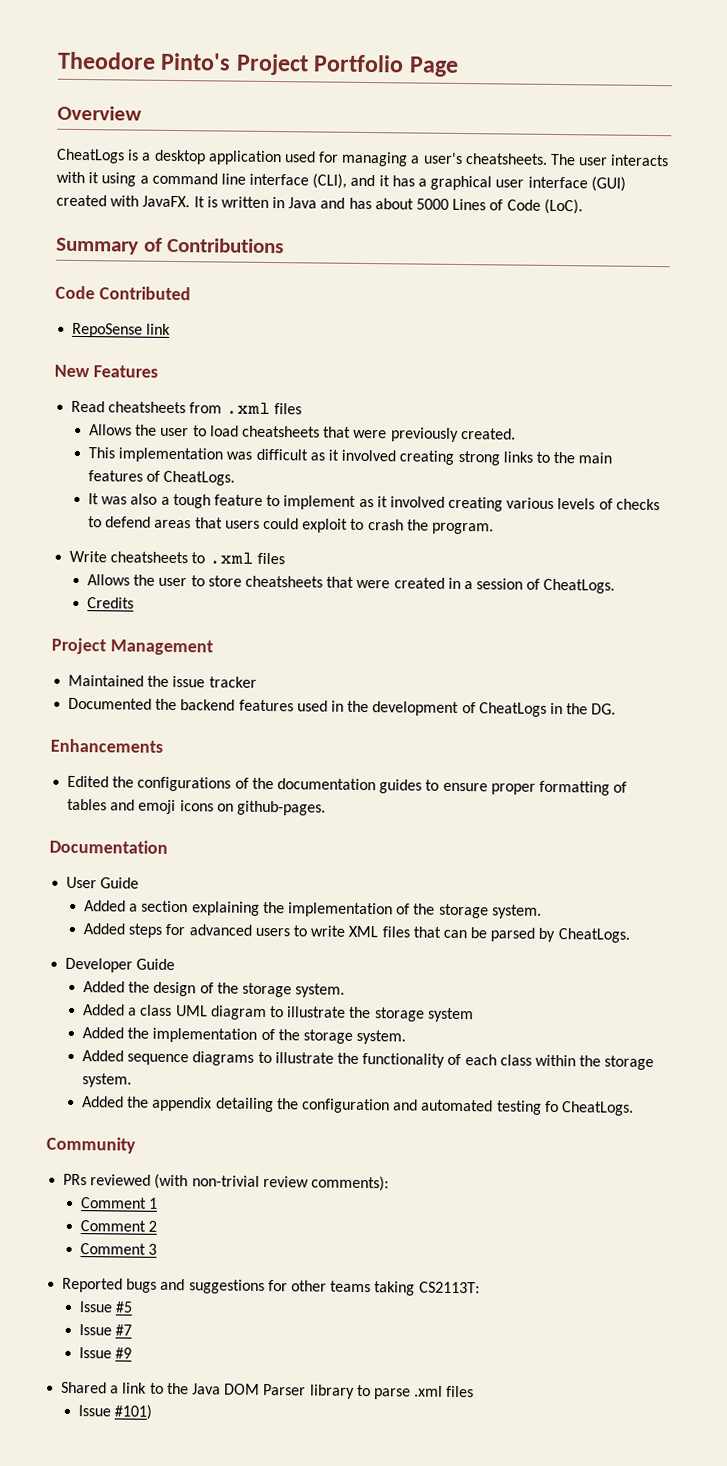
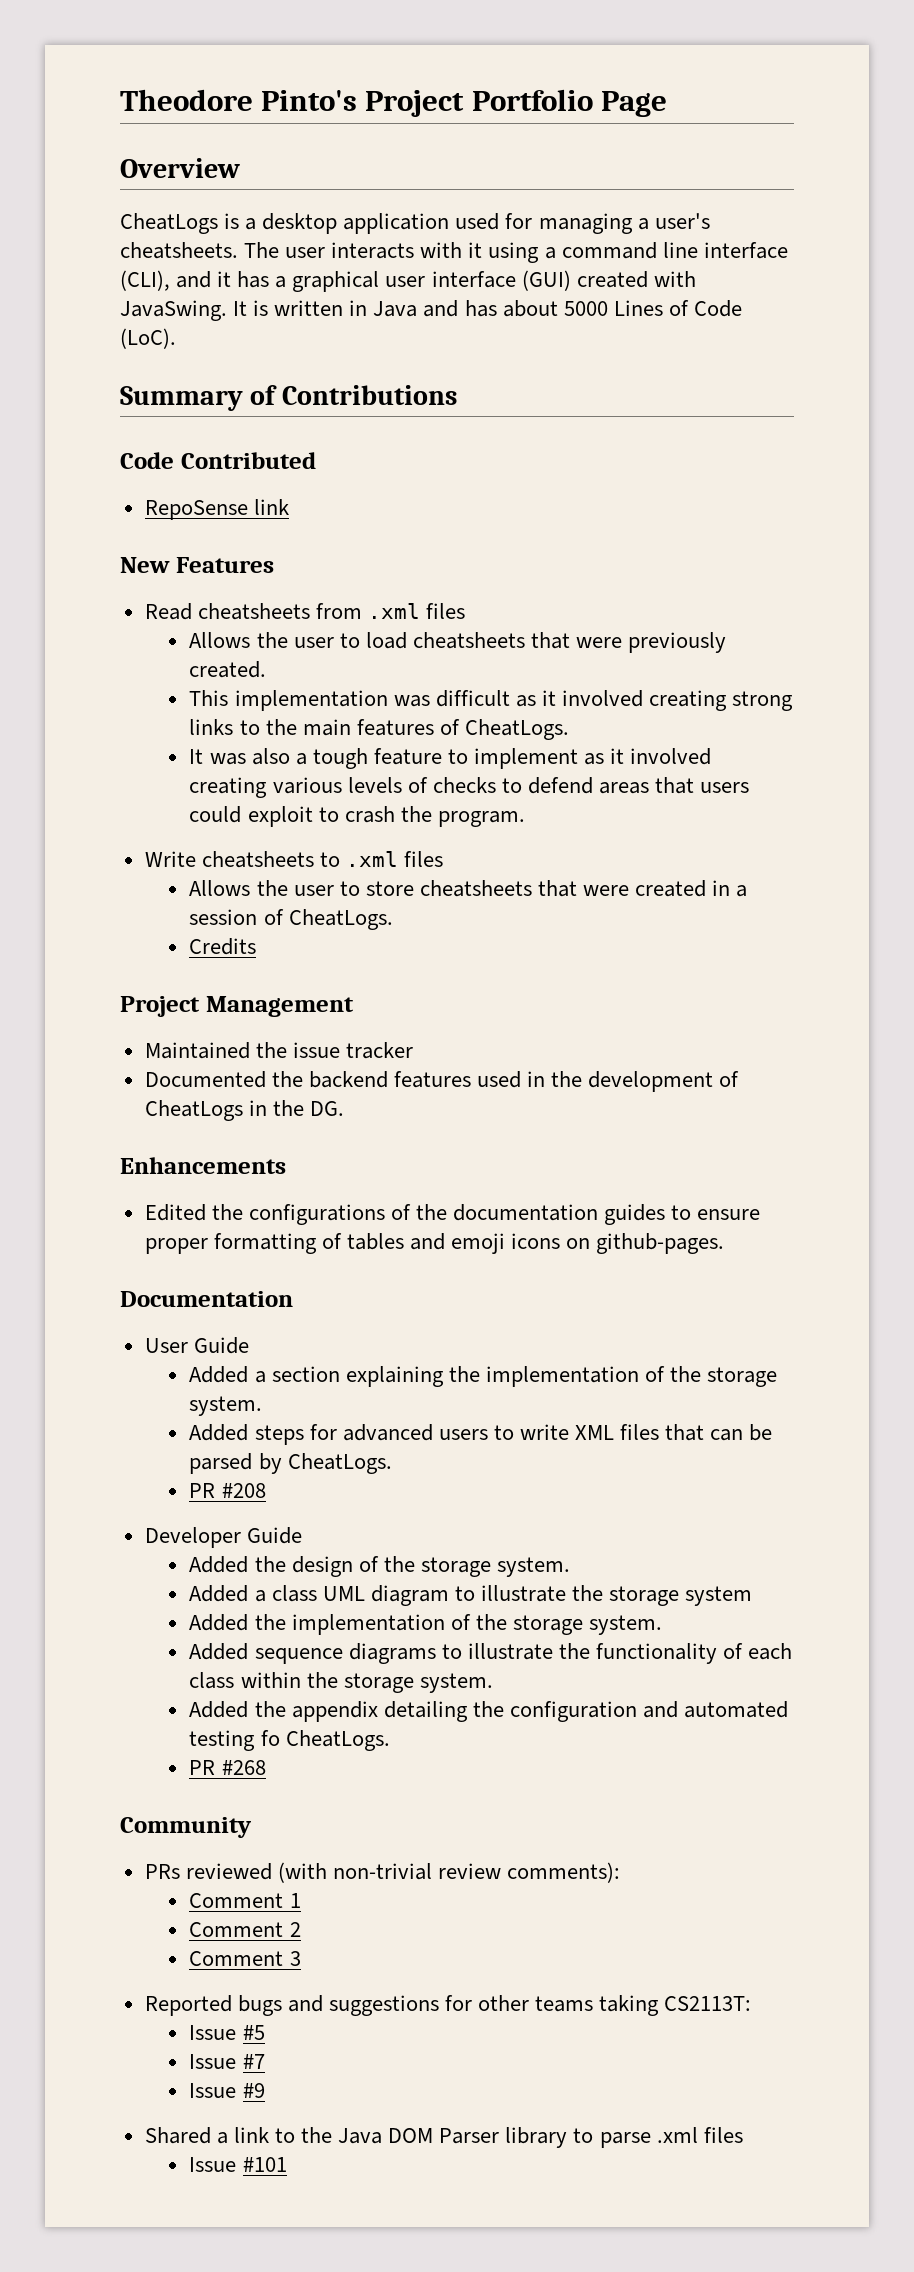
[142,195,191,208] JavaFX. -> [120,300,227,321] JavaSwing.
(630, 935) none -> [189,1483,266,1498] // PR #208
(634, 1108) none -> [189,1760,266,1775] // PR #268
[114,1404,153,1420] #101) -> [242,2157,287,2172] #101

